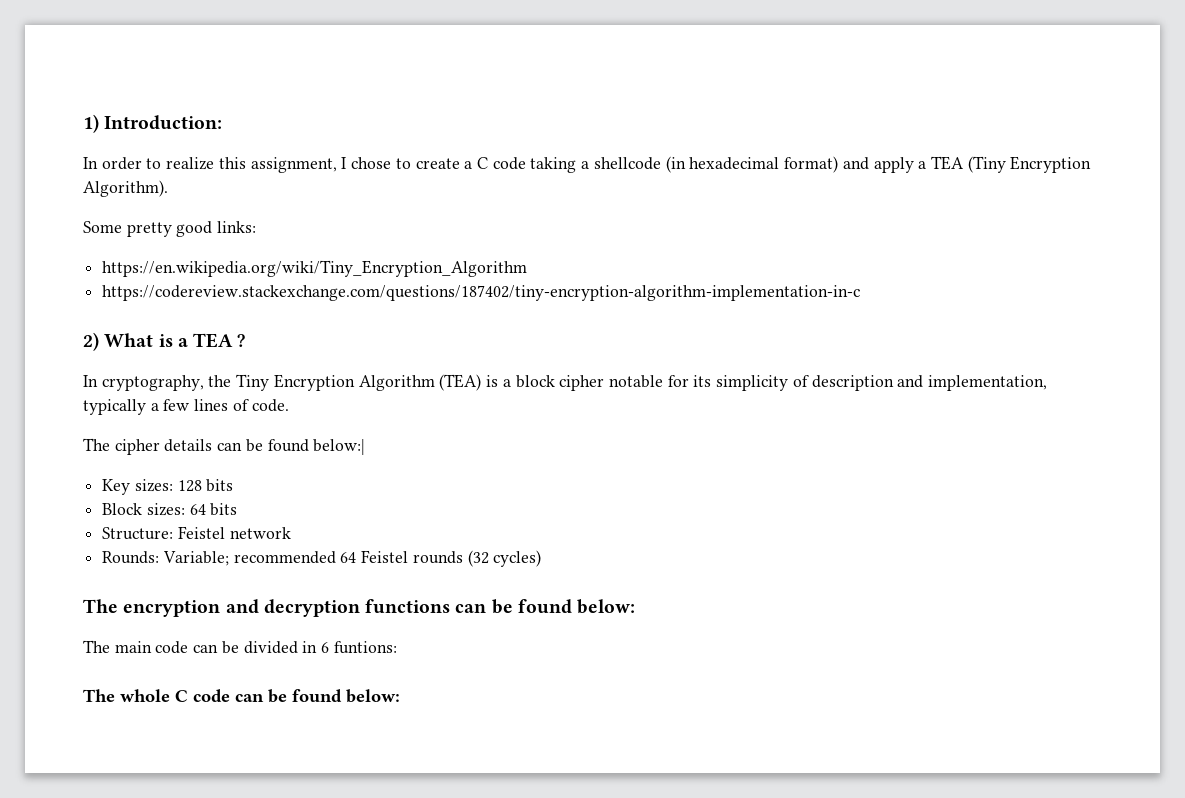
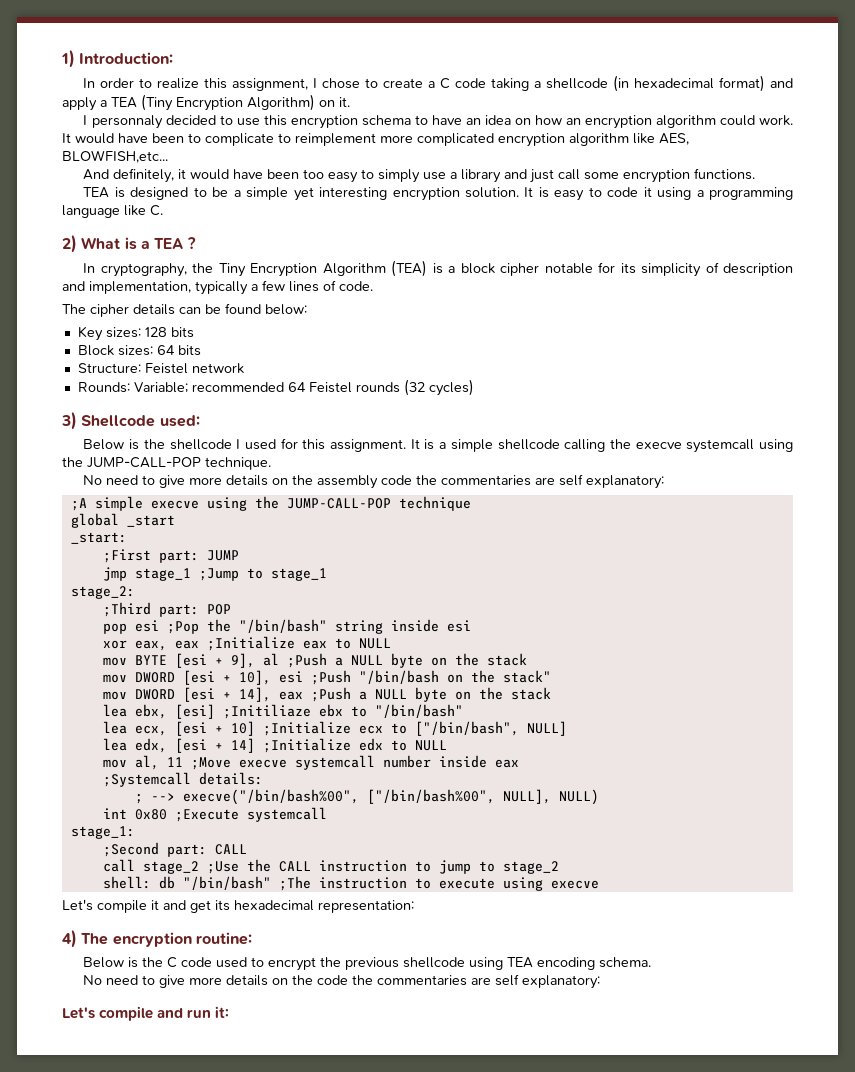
[83,180,168,197] [83,221,257,237] [102,260,528,277] [102,285,861,301] Algorithm). // Some pretty good links: // https://en.wikipedia.org/wiki/Tiny_Encryption_Algorithm // https://codereview.stackexchange.com/questions/187402/tiny-encryption-algorithm-implementation-in-c -> [247,94,350,111] [83,115,793,129] [62,133,689,147] [62,150,168,163] [83,168,756,183] [83,187,793,201] [62,205,163,218] Algorithm) on it. // I personnaly decided to use this encryption schema to have an idea on how an encryption algorithm could work. It would have been to complicate to reimplement more complicated encryption algorithm like AES, BLOWFISH,etc... // And definitely, it would have been too easy to simply use a library and just call some encryption functions. // TEA is designed to be a simple yet interesting encryption solution. It is easy to code it using a programming language like C.
[313,439,366,455] below:| -> [265,304,307,315] below:
[83,599,636,617] [83,640,397,654] [83,689,400,703] The encryption and decryption functions can be found below: // The main code can be divided in 6 funtions: // The whole C code can be found below: -> [61,412,200,430] [83,438,794,453] [62,457,271,470] [83,474,665,489] [70,496,471,511] [70,513,175,528] [70,532,127,544] [102,549,239,563] [102,567,327,581] [70,586,135,599] [102,602,231,617] [102,619,471,634] [102,636,391,651] [102,653,527,668] [102,670,551,685] [102,687,551,702] [102,704,463,719] [102,721,567,736] [102,738,447,753] [102,755,519,770] [102,772,263,787] [134,789,599,805] [102,807,327,822] [70,826,135,839] [102,842,247,857] [102,859,559,874] [102,876,599,891] [62,899,414,913] [62,930,252,948] [83,957,652,971] [83,974,601,989] [62,1006,230,1021] 3) Shellcode used: // Below is the shellcode I used for this assignment. It is a simple shellcode calling the execve systemcall using the JUMP-CALL-POP technique. // No need to give more details on the assembly code the commentaries are self explanatory: // ;A simple execve using the JUMP-CALL-POP technique // global _start // _start: // ;First part: JUMP // jmp stage_1 ;Jump to stage_1 // stage_2: // ;Third part: POP // pop esi ;Pop the "/bin/bash" string inside esi // xor eax, eax ;Initialize eax to NULL // mov BYTE [esi + 9], al ;Push a NULL byte on the stack // mov DWORD [esi + 10], esi ;Push "/bin/bash on the stack" // mov DWORD [esi + 14], eax ;Push a NULL byte on the stack // lea ebx, [esi] ;Initiliaze ebx to "/bin/bash" // lea ecx, [esi + 10] ;Initialize ecx to ["/bin/bash", NULL] // lea edx, [esi + 14] ;Initialize edx to NULL // mov al, 11 ;Move execve systemcall number inside eax // ;Systemcall details: // ; --> execve("/bin/bash%00", ["/bin/bash%00", NULL], NULL) // int 0x80 ;Execute systemcall // stage_1: // ;Second part: CALL // call stage_2 ;Use the CALL instruction to jump to stage_2 // shell: db "/bin/bash" ;The instruction to execute using execve // Let's compile it and get its hexadecimal representation: // 4) The encryption routine: // Below is the C code used to encrypt the previous shellcode using TEA encoding schema. // No need to give more details on the code the commentaries are self explanatory: // Let's compile and run it:

